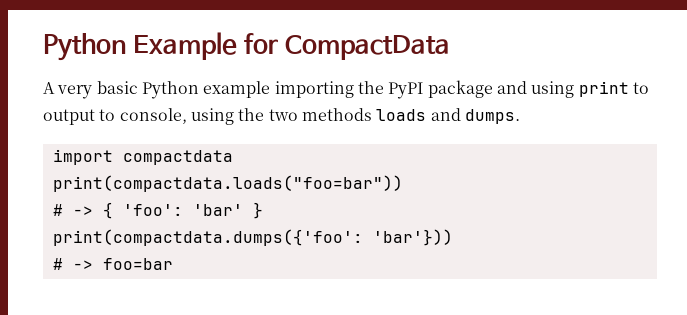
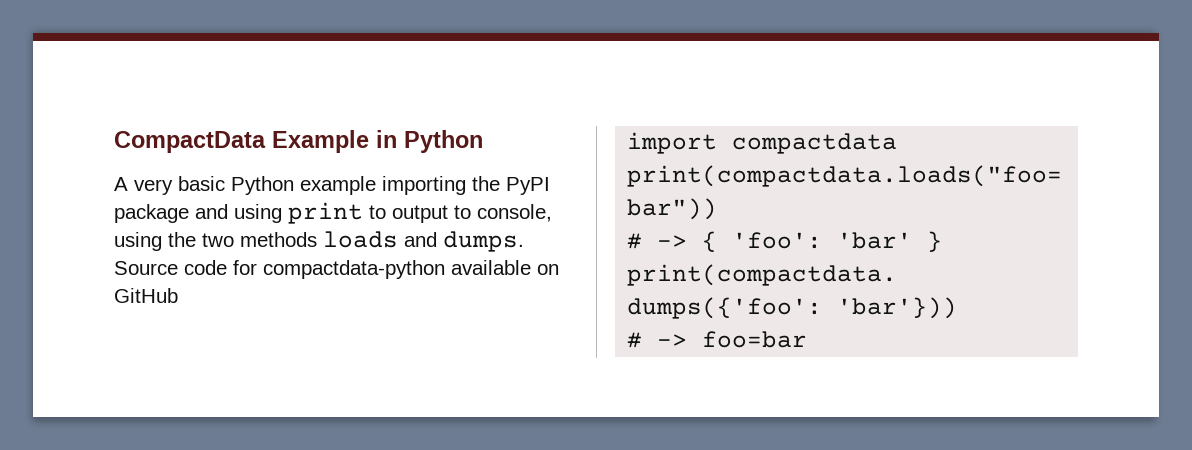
[43,32,450,61] Python Example for CompactData -> [114,130,483,153] CompactData Example in Python
(520, 116) none -> [114,260,559,279] [114,288,178,303] Source code for compactdata-python available on GitHub

